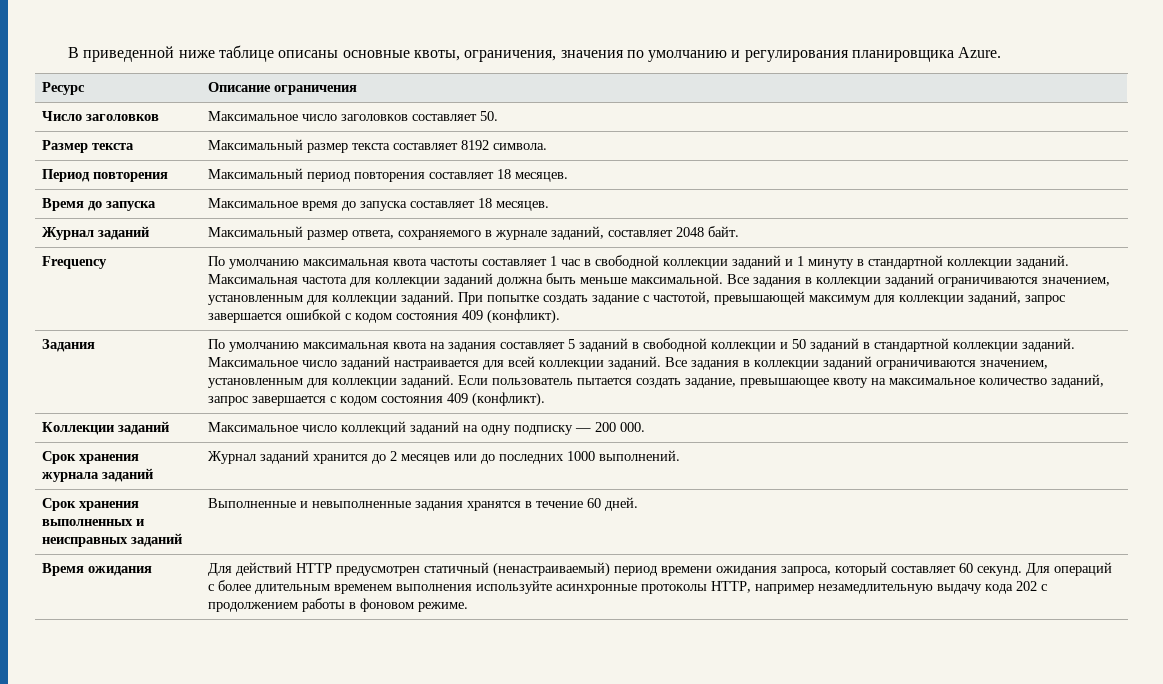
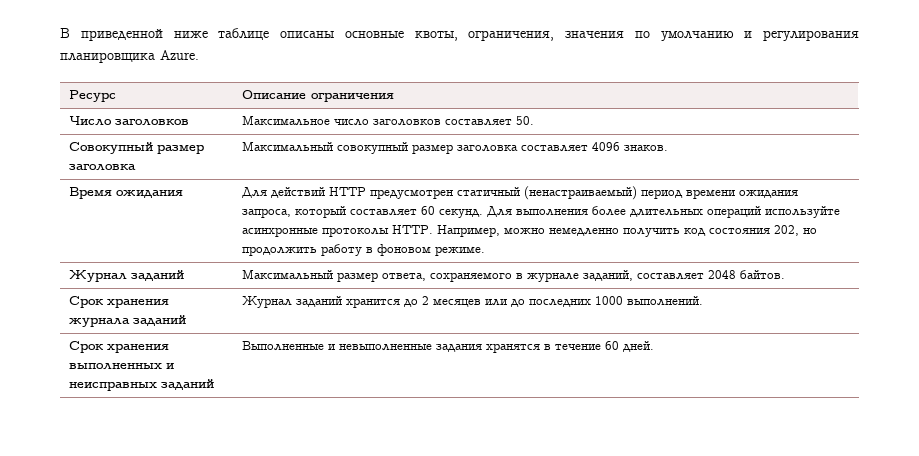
[42,140,135,153] [208,139,548,153] [42,169,169,182] [208,168,569,182] [42,198,157,211] [208,198,550,211] Размер текста | Максимальный размер текста составляет 8192 символа. // Период повторения | Максимальный период повторения составляет 18 месяцев. // Время до запуска | Максимальное время до запуска составляет 18 месяцев. -> [69,142,205,154] [69,164,137,171] [242,141,669,154] [69,187,184,199] [242,186,799,200] [242,206,841,218] [242,225,818,237] [242,244,486,256] Совокупный размер заголовка | Максимальный совокупный размер заголовка составляет 4096 знаков. // Время ожидания | Для действий HTTP предусмотрен статичный (ненастраиваемый) период времени ожидания запроса, который составляет 60 секунд. Для выполнения более длительных операций используйте асинхронные протоколы HTTP. Например, можно немедленно получить код состояния 202, но продолжить работу в фоновом режиме.
[708,226,740,237] [42,256,108,269] [208,255,1070,269] [208,273,1111,287] [208,291,1066,305] [208,309,561,324] [42,339,96,352] [208,338,1076,352] [208,356,1049,370] [208,374,1105,388] [208,392,546,407] [42,421,170,435] [208,421,646,435] байт. // Frequency | По умолчанию максимальная квота частоты составляет 1 час в свободной коллекции заданий и 1 минуту в стандартной коллекции заданий. Максимальная частота для коллекции заданий должна быть меньше максимальной. Все задания в коллекции заданий ограничиваются значением, установленным для коллекции заданий. При попытке создать задание с частотой, превышающей максимум для коллекции заданий, запрос завершается ошибкой с кодом состояния 409 (конфликт). // Задания | По умолчанию максимальная квота на задания составляет 5 заданий в свободной коллекции и 50 заданий в стандартной коллекции заданий. Максимальное число заданий настраивается для всей коллекции заданий. Все задания в коллекции заданий ограничиваются значением, установленным для коллекции заданий. Если пользователь пытается создать задание, превышающее квоту на максимальное количество заданий, запрос завершается с кодом состояния 409 (конфликт). // Коллекции заданий | Максимальное число коллекций заданий на одну подписку — 200 000. -> [740,270,786,279] байтов.
[42,563,153,576] [208,562,1113,577] [208,580,1048,594] [208,598,469,612] // Время ожидания | Для действий HTTP предусмотрен статичный (ненастраиваемый) период времени ожидания запроса, который составляет 60 секунд. Для операций с более длительным временем выполнения используйте асинхронные протоколы HTTP, например незамедлительную выдачу кода 202 с продолжением работы в фоновом режиме. -> (655, 346) none

